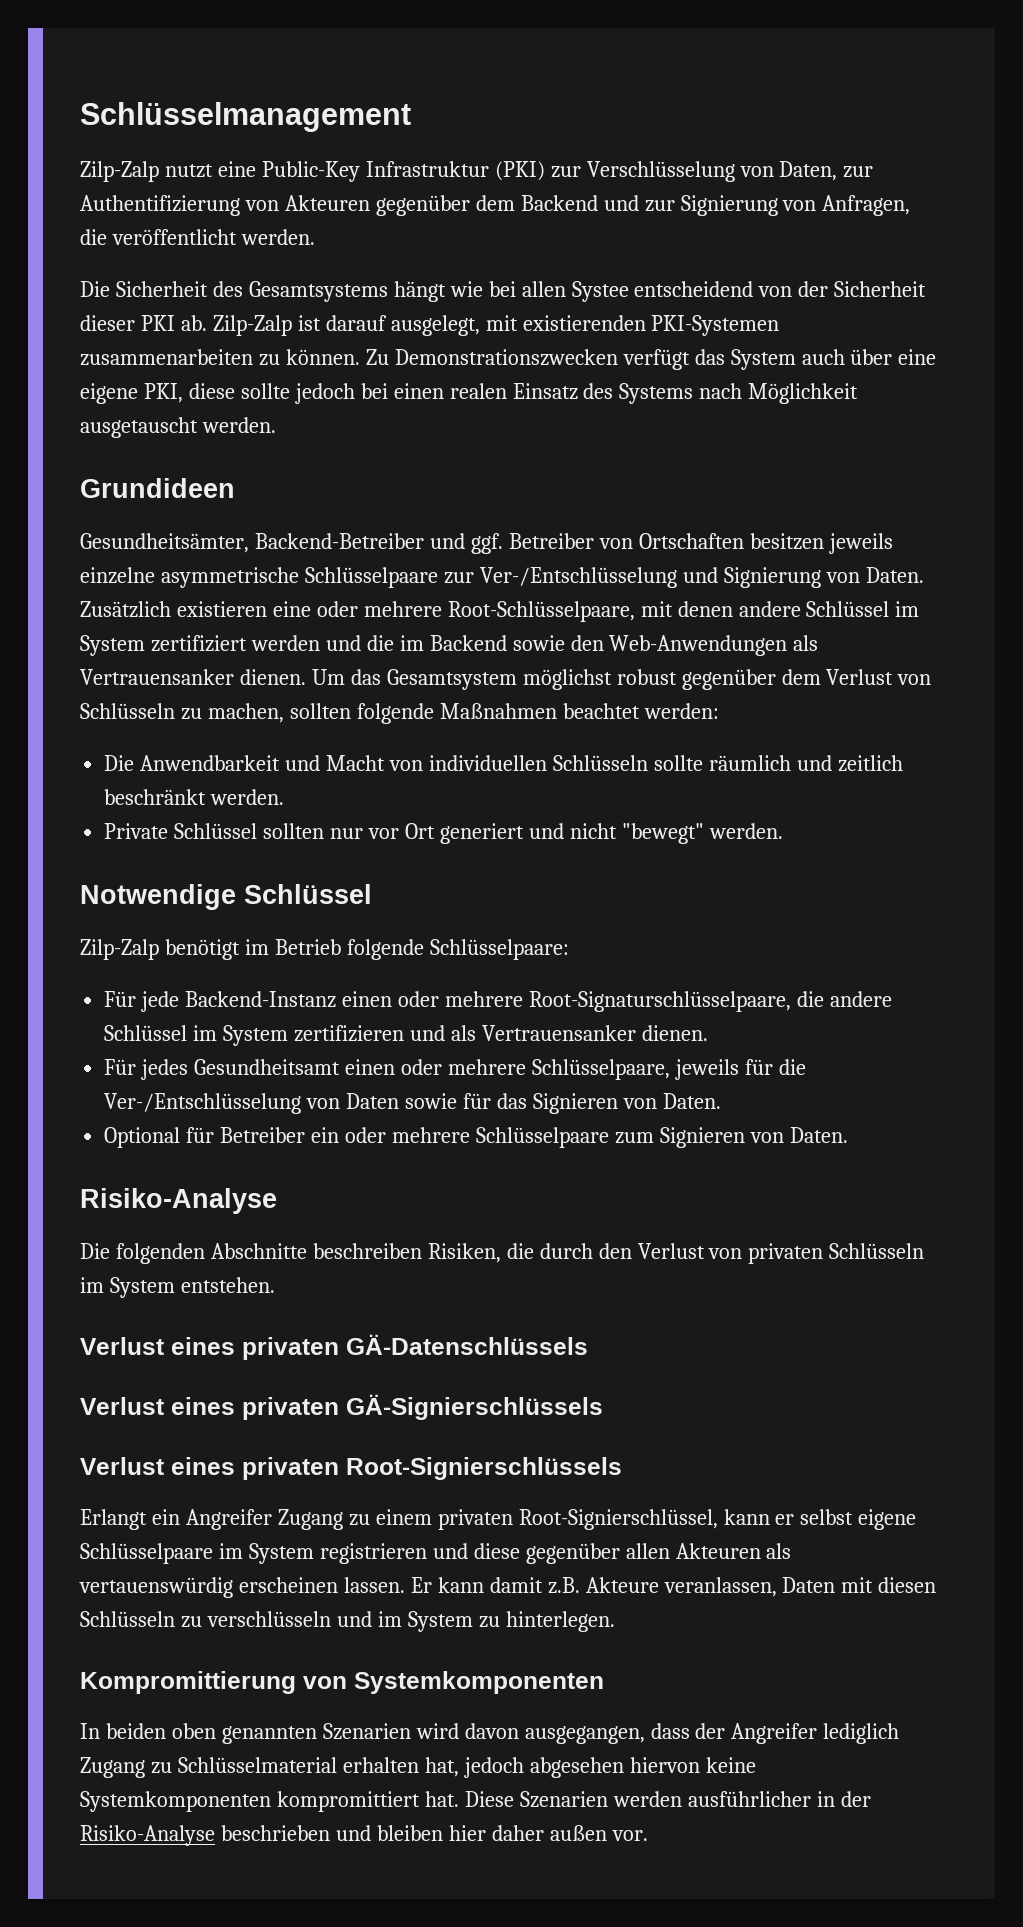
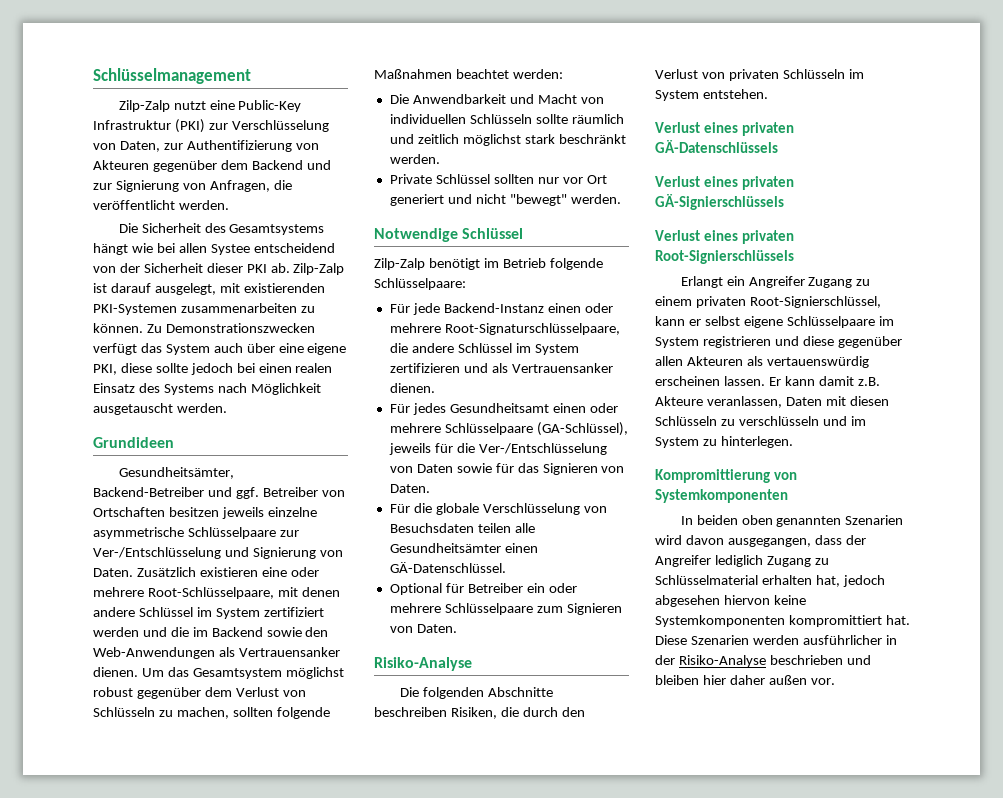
(903, 763) none -> [462,134,555,146] möglichst stark
[531,1059,670,1080] Schlüsselpaare, -> [444,422,628,436] Schlüsselpaare (GA-Schlüssel),
(721, 1101) none -> [389,503,607,515] [389,523,535,533] [389,543,538,553] [389,562,506,573] // Für die globale Verschlüsselung von Besuchsdaten teilen alle Gesundheitsämter einen GÄ-Datenschlüssel.

